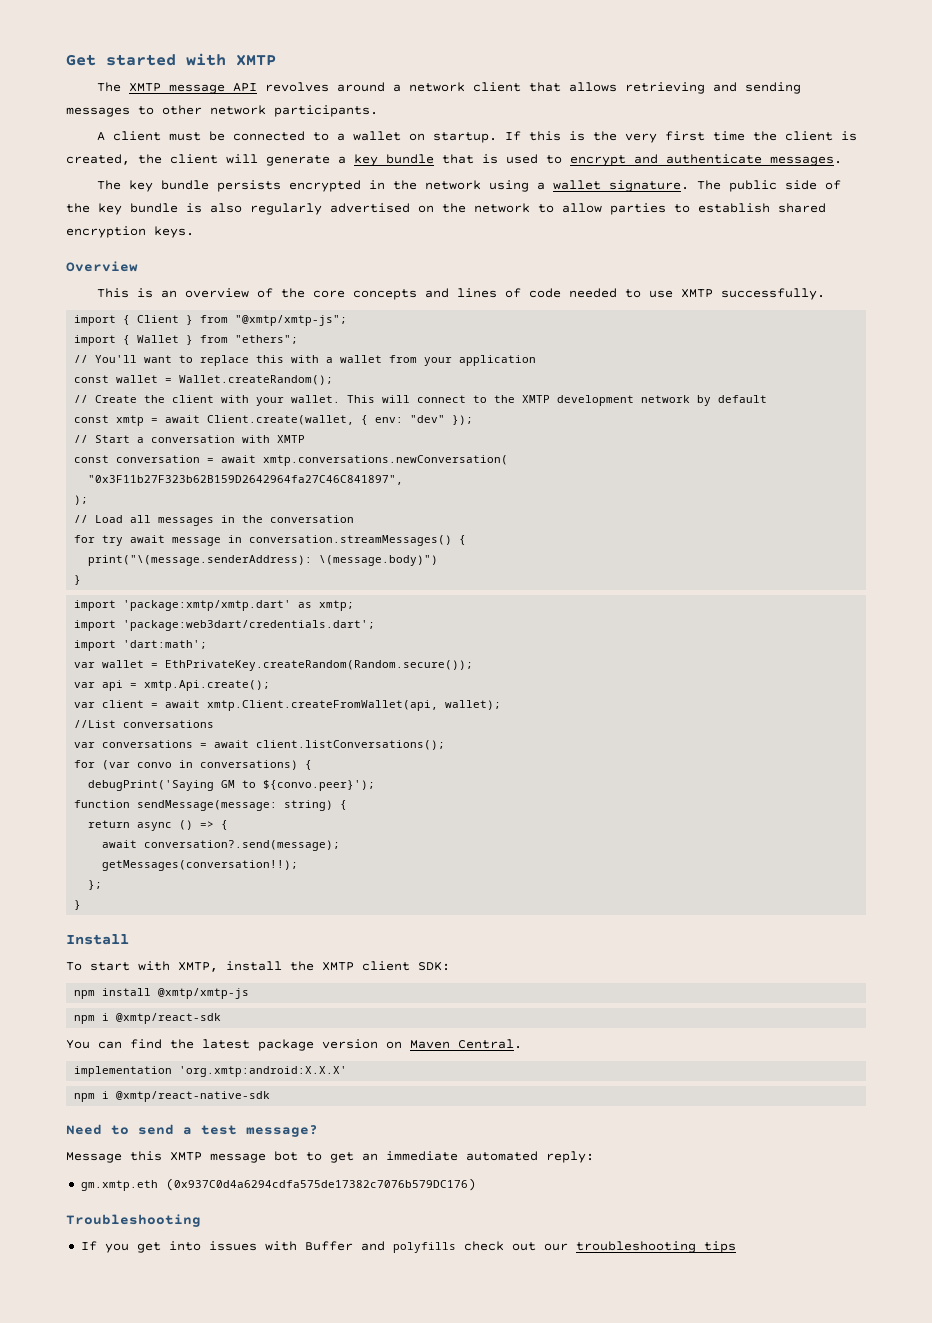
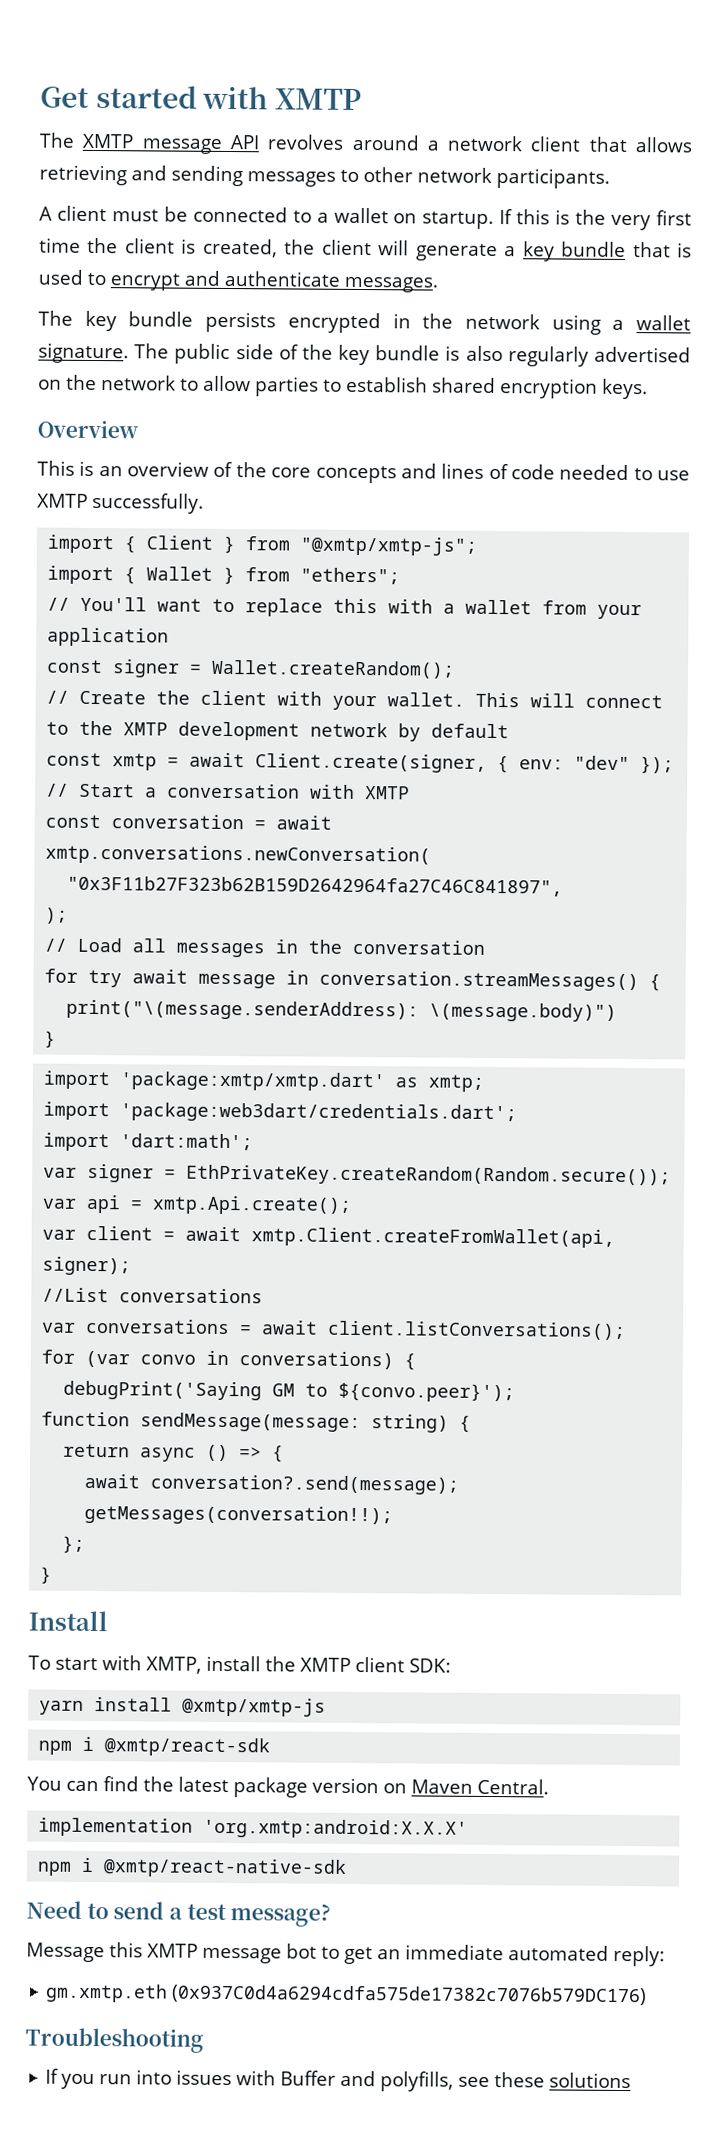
[116,375,159,383] wallet -> [112,659,181,678] signer
[207,415,355,425] Client.create(wallet, -> [255,753,488,773] Client.create(signer,
[102,660,145,668] wallet -> [87,1163,155,1183] signer
[445,700,502,710] wallet); -> [42,1256,132,1276] signer);
[74,990,96,999] npm -> [39,1700,85,1715] yarn
[136,1242,161,1253] get -> [99,2074,133,2085] run
[392,1241,736,1253] polyfills check out our troubleshooting tips -> [380,2071,632,2092] polyfills, see these solutions

